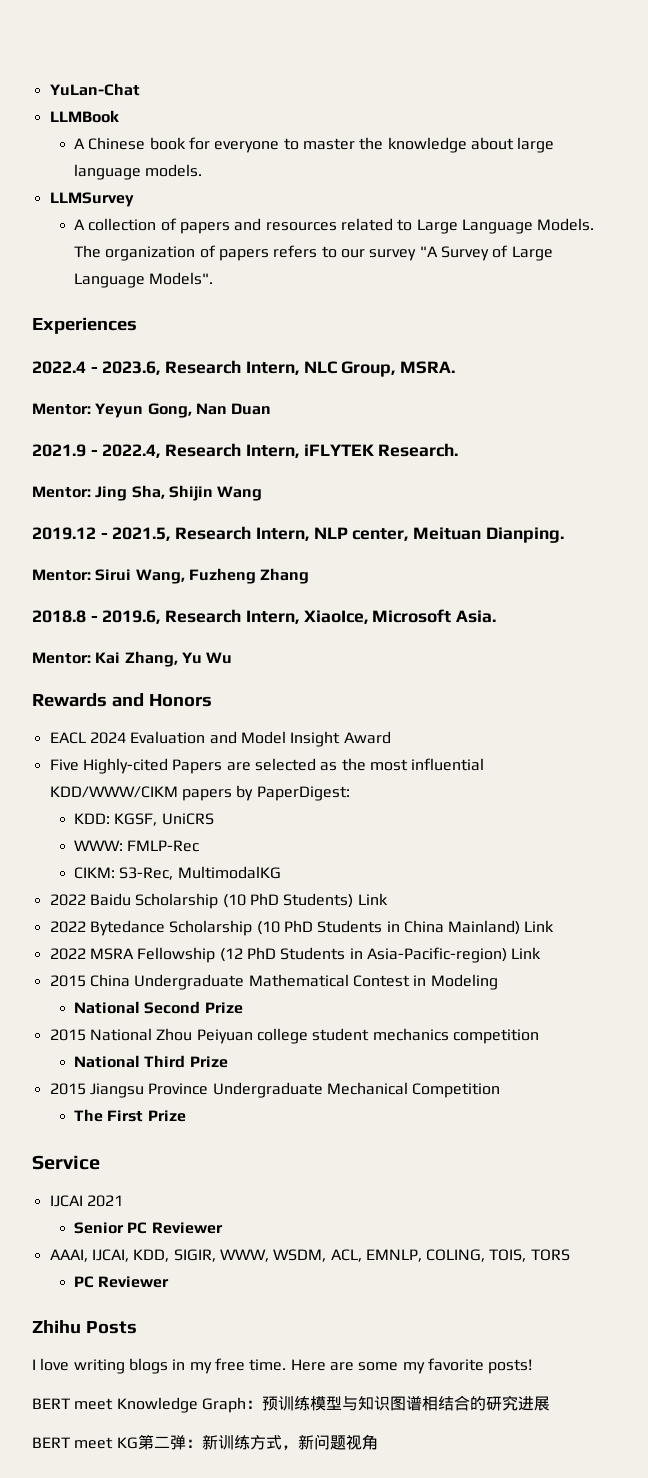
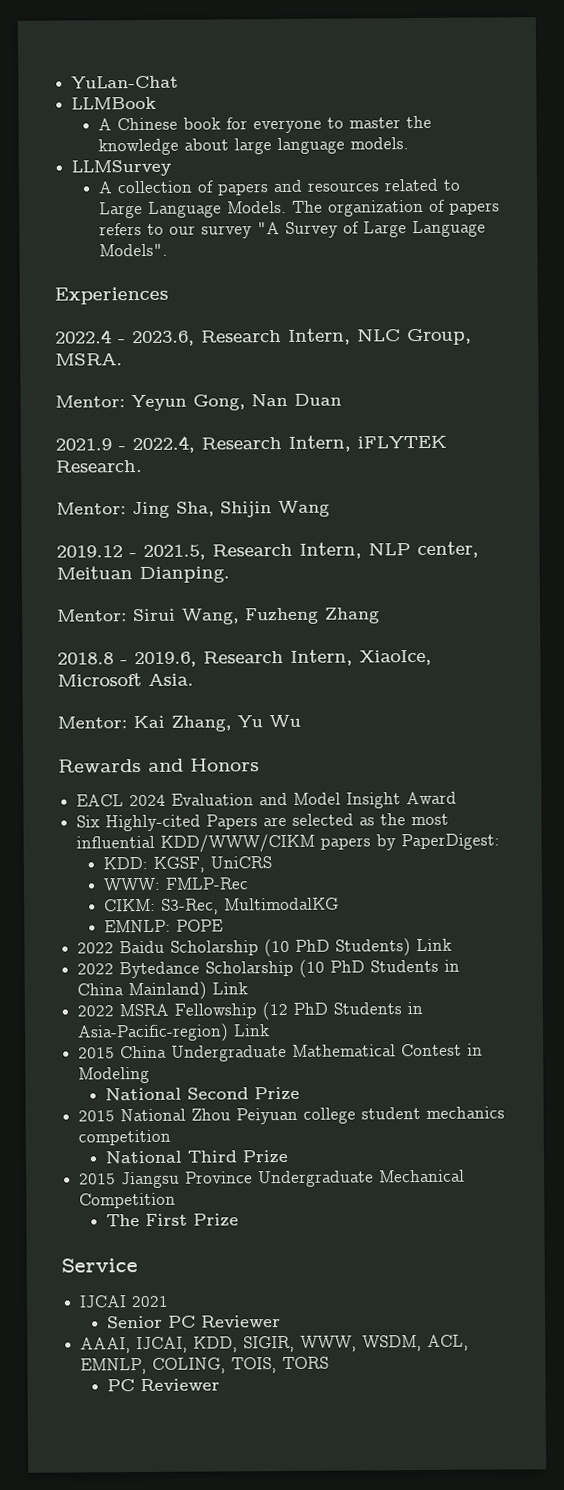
[49,759,79,771] Five -> [76,815,101,828] Six
(281, 872) none -> [103,919,223,933] // EMNLP: POPE
[32,1320,137,1334] [32,1358,533,1374] [32,1395,550,1413] [32,1434,378,1450] // Zhihu Posts // I love writing blogs in my free time. Here are some my favorite posts! // BERT meet Knowledge Graph：预训练模型与知识图谱相结合的研究进展 // BERT meet KG第二弹：新训练方式，新问题视角 -> (220, 1385) none

